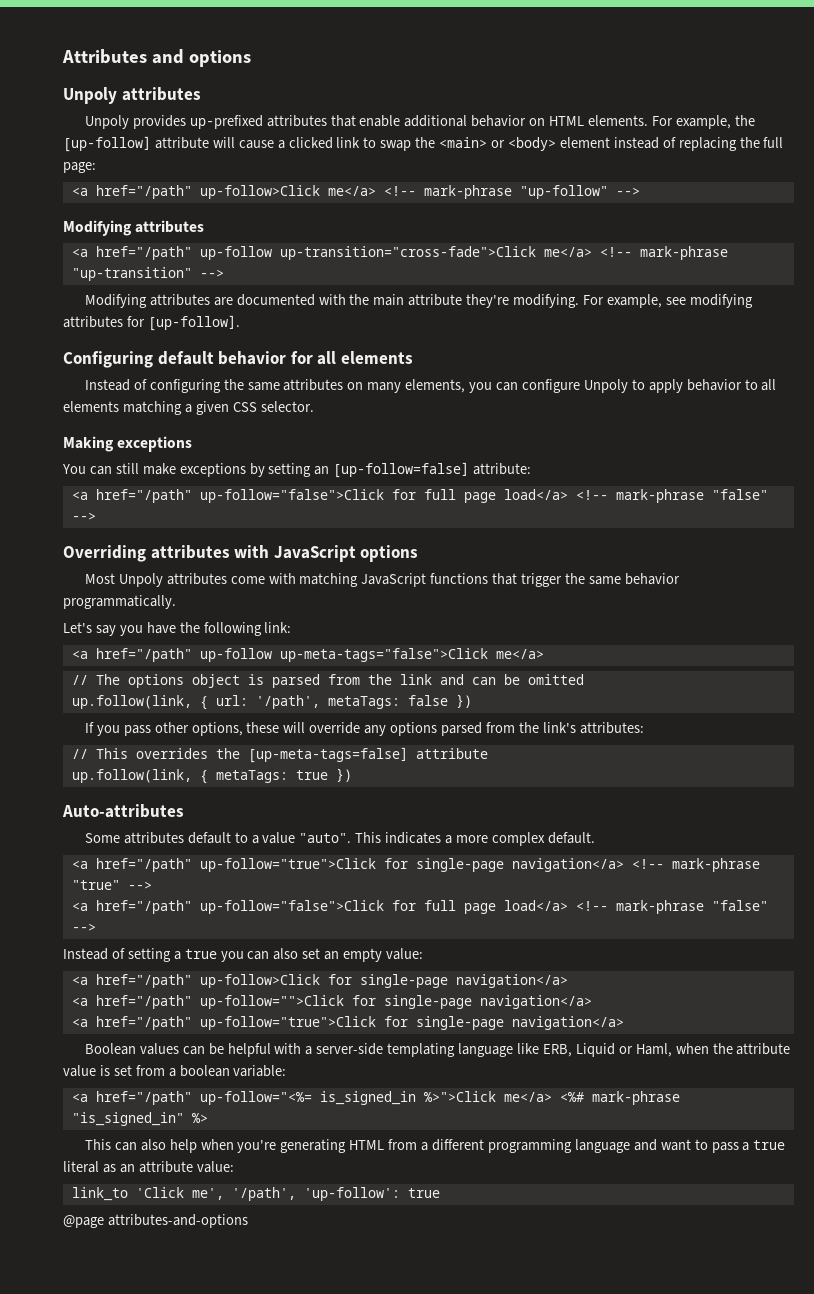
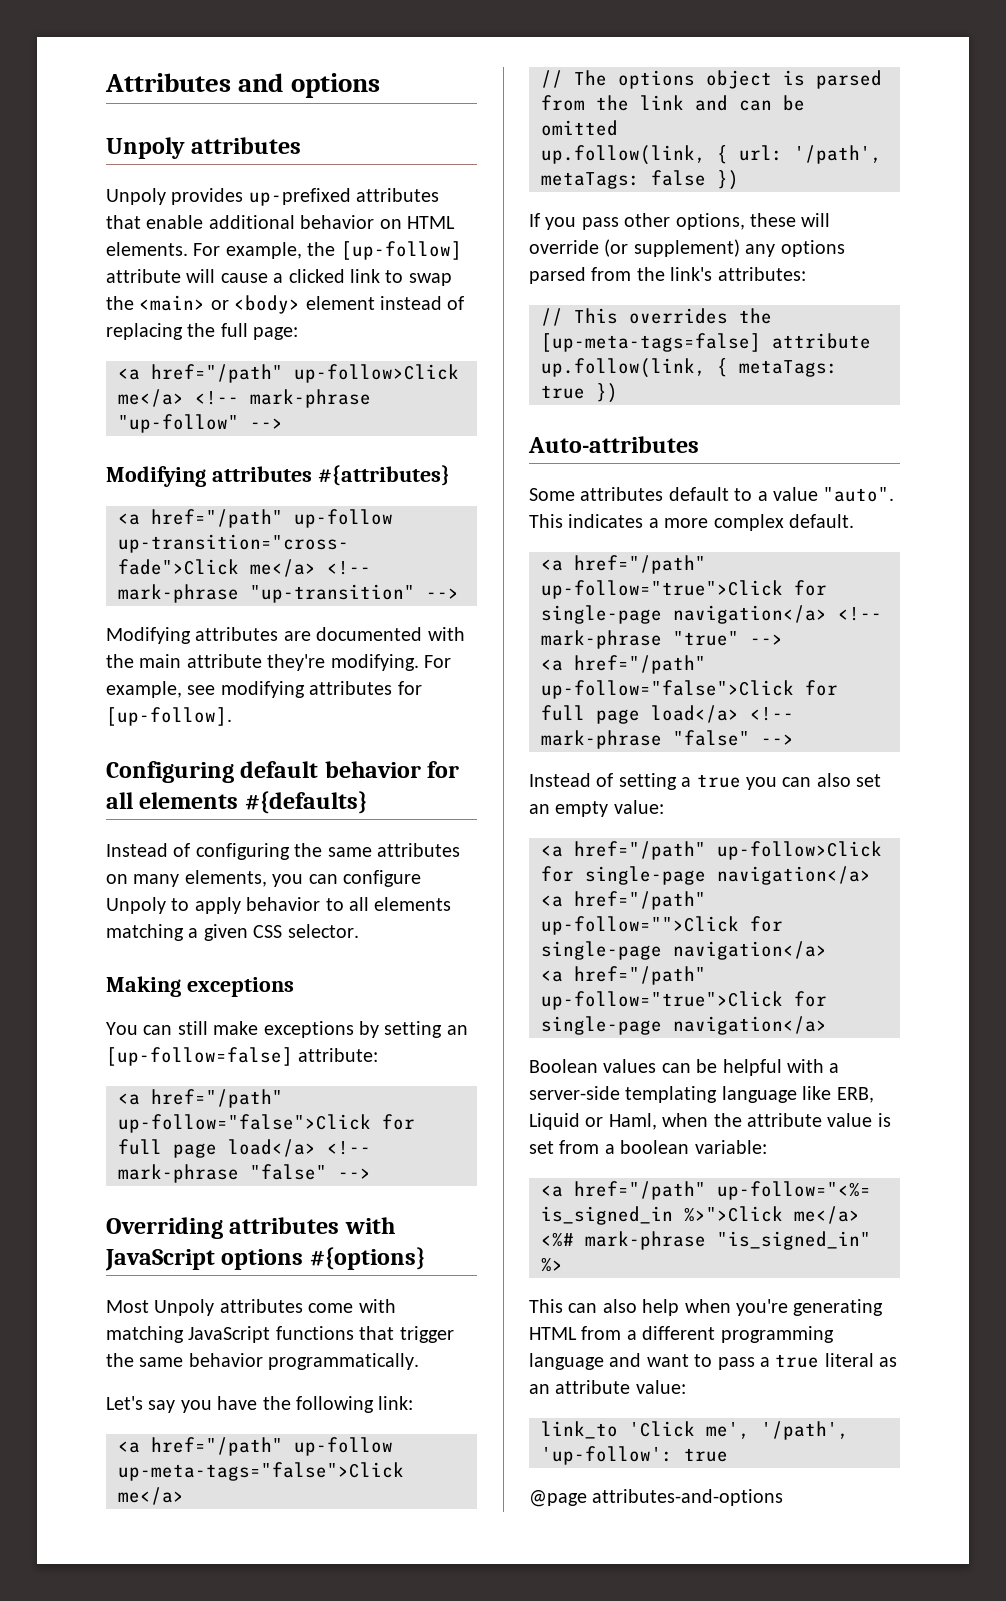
(205, 226) none -> [317,465,450,486] #{attributes}
(413, 357) none -> [244,791,367,814] #{defaults}
(419, 553) none -> [309,1247,425,1270] #{options}
(361, 728) none -> [604,239,740,257] (or supplement)

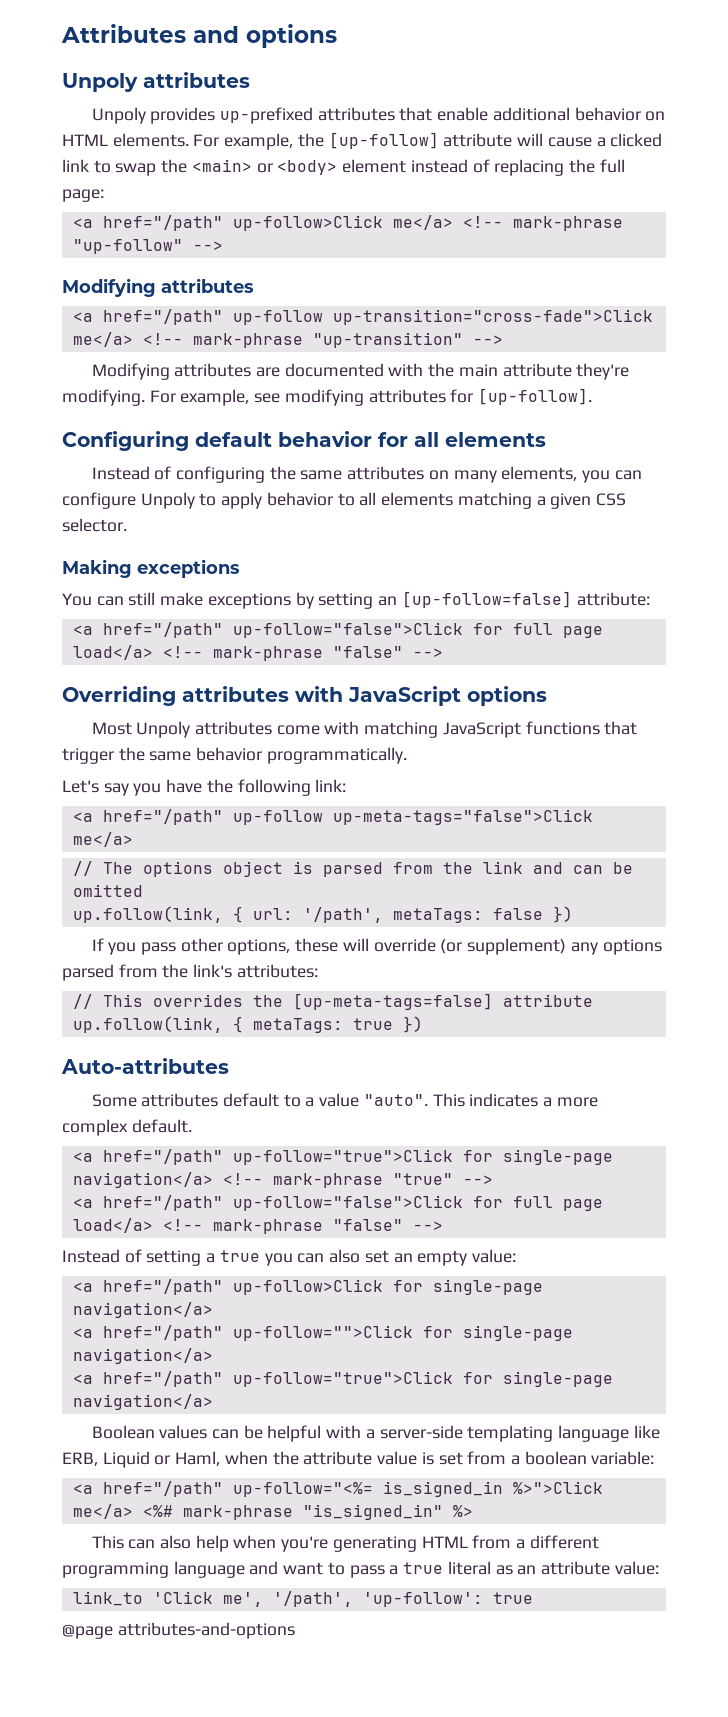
[317,465,450,486] #{attributes} -> (254, 285) none
[244,791,367,814] #{defaults} -> (546, 439) none
[309,1247,425,1270] #{options} -> (547, 696) none

